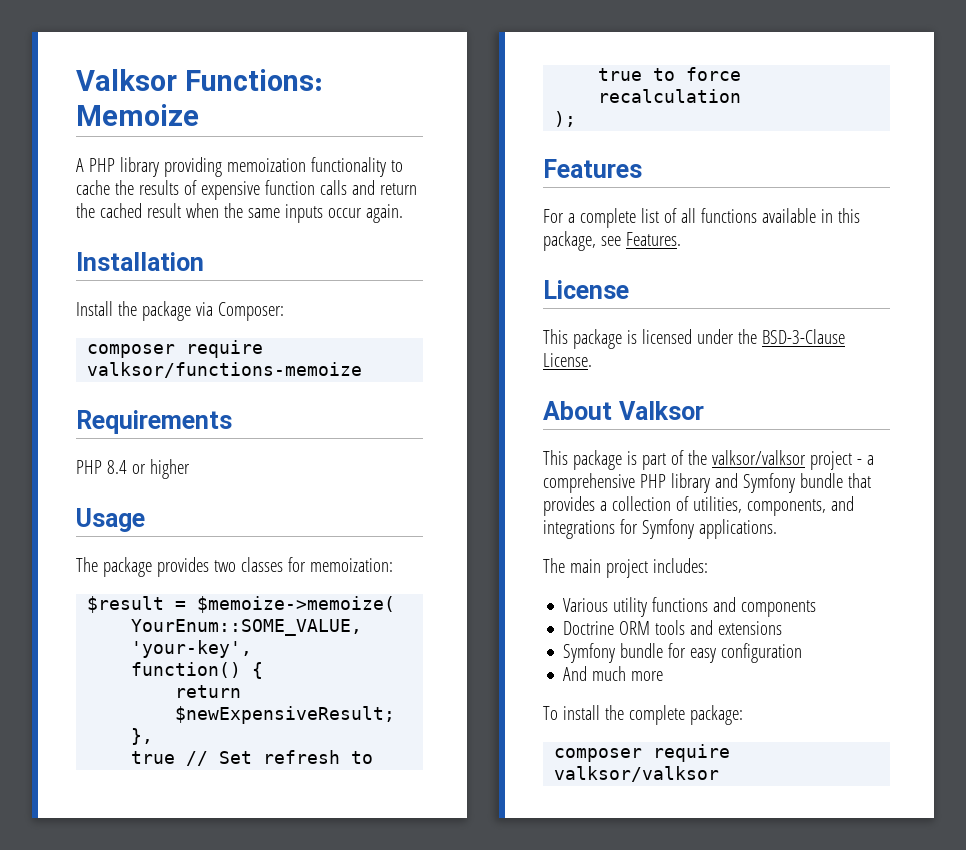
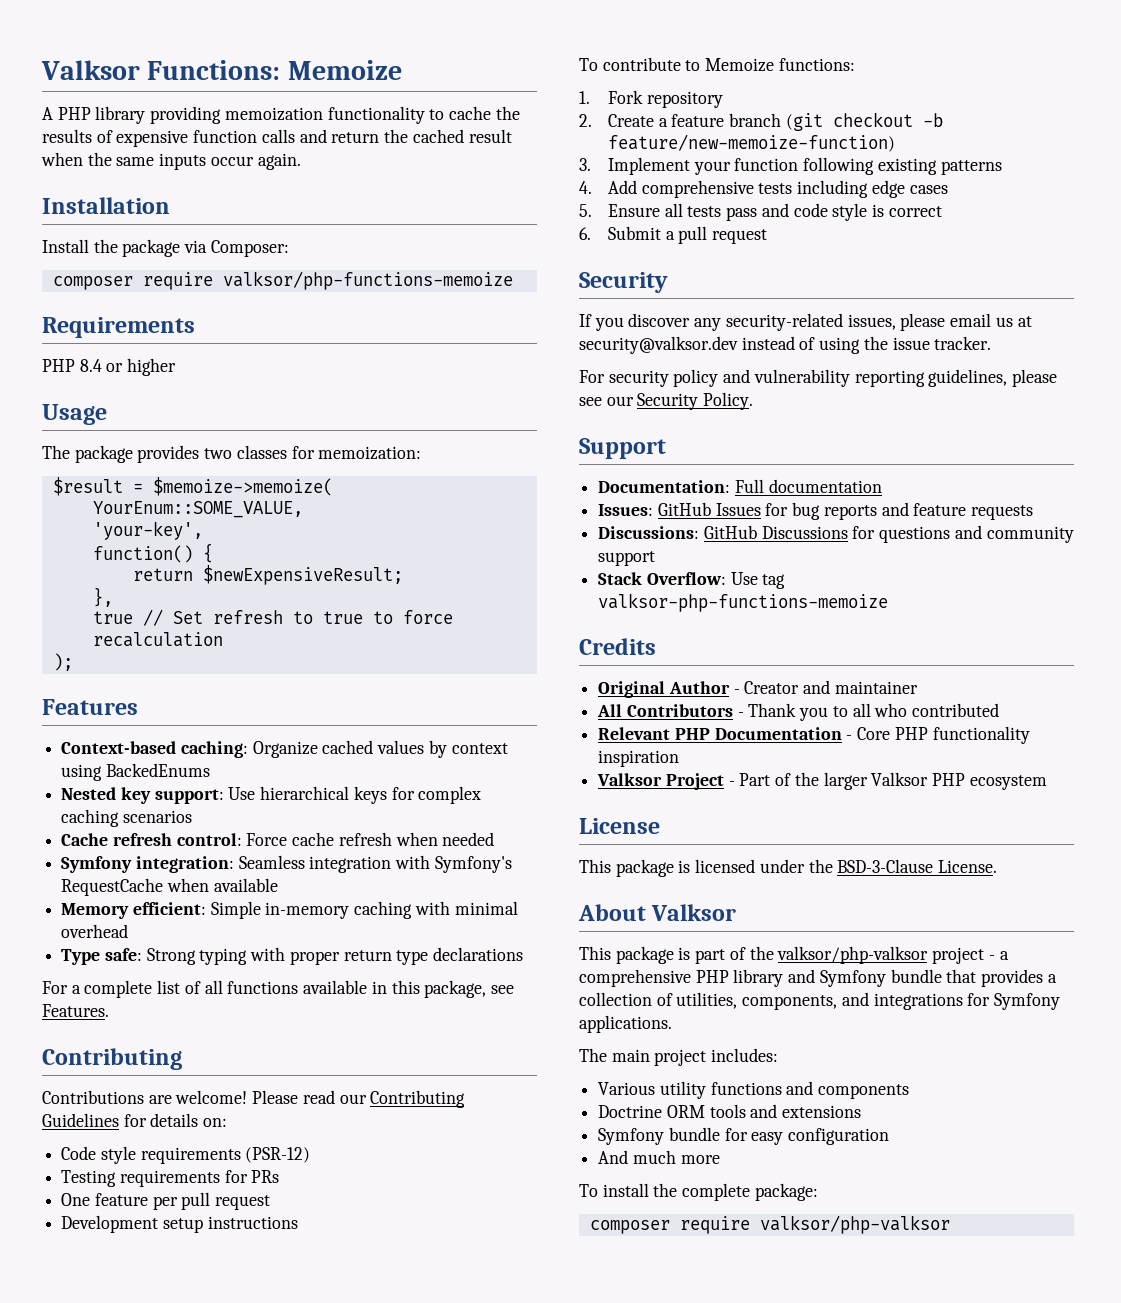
[87,362,363,378] valksor/functions-memoize -> [222,271,513,290] valksor/php-functions-memoize
(642, 168) none -> [61,740,508,758] [61,763,210,781] [61,786,482,804] [61,809,192,827] [61,832,495,846] [61,855,512,873] [61,878,278,896] [61,901,518,919] [61,924,129,938] [61,947,524,965] // Context-based caching: Organize cached values by context using BackedEnums // Nested key support: Use hierarchical keys for complex caching scenarios // Cache refresh control: Force cache refresh when needed // Symfony integration: Seamless integration with Symfony's RequestCache when available // Memory efficient: Simple in-memory caching with minimal overhead // Type safe: Strong typing with proper return type declarations
(681, 239) none -> [42,1048,182,1070] [42,1090,466,1108] [42,1113,228,1127] [61,1146,311,1164] [61,1170,280,1187] [61,1192,271,1210] [61,1215,298,1233] [579,57,855,72] [579,90,723,108] [579,112,943,131] [607,134,895,152] [579,157,1002,175] [579,180,948,198] [579,203,942,221] [579,226,768,244] [579,272,668,293] [579,313,1032,331] [579,336,992,354] [579,369,1058,387] [579,392,754,410] [579,438,666,459] [598,479,882,493] [598,502,1034,520] [598,525,1074,543] [598,551,656,566] [598,572,786,589] [598,593,889,612] [579,638,656,655] [598,680,918,698] [597,703,1000,721] [598,726,1030,744] [598,750,680,767] [597,772,1047,790] // Contributing // Contributions are welcome! Please read our Contributing Guidelines for details on: // Code style requirements (PSR-12) // Testing requirements for PRs // One feature per pull request // Development setup instructions // To contribute to Memoize functions: // 1. Fork repository // 2. Create a feature branch (git checkout -b feature/new-memoize-function) // 3. Implement your function following existing patterns // 4. Add comprehensive tests including edge cases // 5. Ensure all tests pass and code style is correct // 6. Submit a pull request // Security // If you discover any security-related issues, please email us at security@valksor.dev instead of using the issue tracker. // For security policy and vulnerability reporting guidelines, please see our Security Policy. // Support // Documentation: Full documentation // Issues: GitHub Issues for bug reports and feature requests // Discussions: GitHub Discussions for questions and community support // Stack Overflow: Use tag valksor-php-functions-memoize // Credits // Original Author - Creator and maintainer // All Contributors - Thank you to all who contributed // Relevant PHP Documentation - Core PHP functionality inspiration // Valksor Project - Part of the larger Valksor PHP ecosystem
[711,450,806,465] valksor/valksor -> [777,946,929,964] valksor/php-valksor
[554,766,720,782] valksor/valksor -> [759,1215,950,1234] valksor/php-valksor

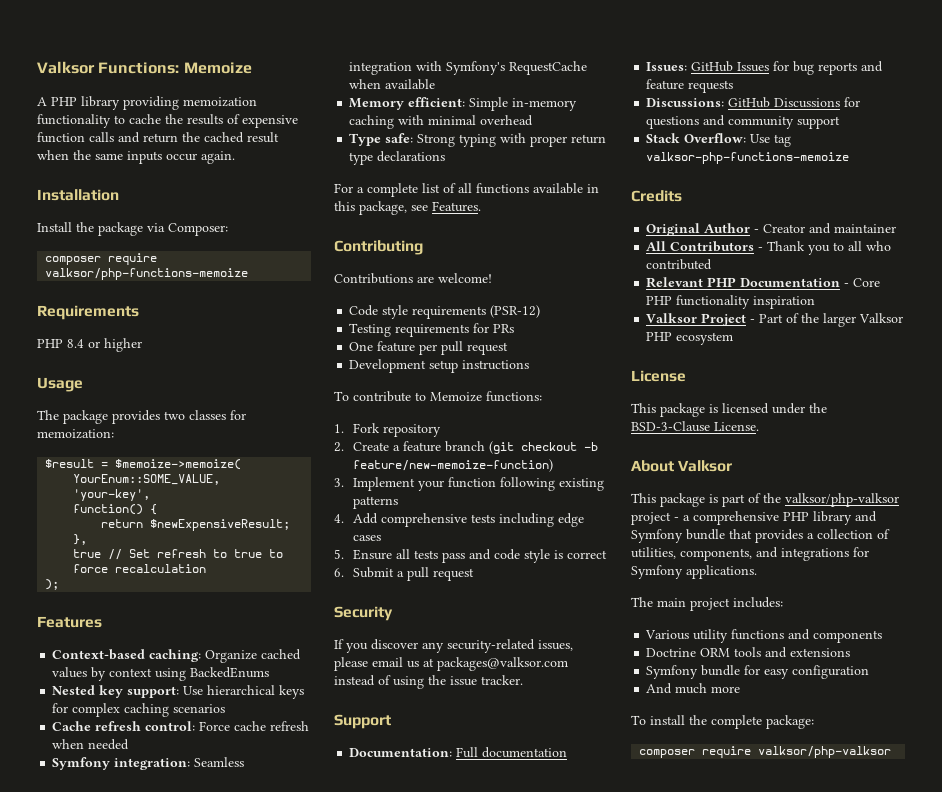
[252,1090,466,1108] [42,1113,228,1127] Please read our Contributing Guidelines for details on: -> (492, 278) none
[579,336,738,354] security@valksor.dev -> [437,657,568,671] packages@valksor.com
[579,369,1058,387] [579,392,754,410] // For security policy and vulnerability reporting guidelines, please see our Security Policy. -> (523, 680) none

